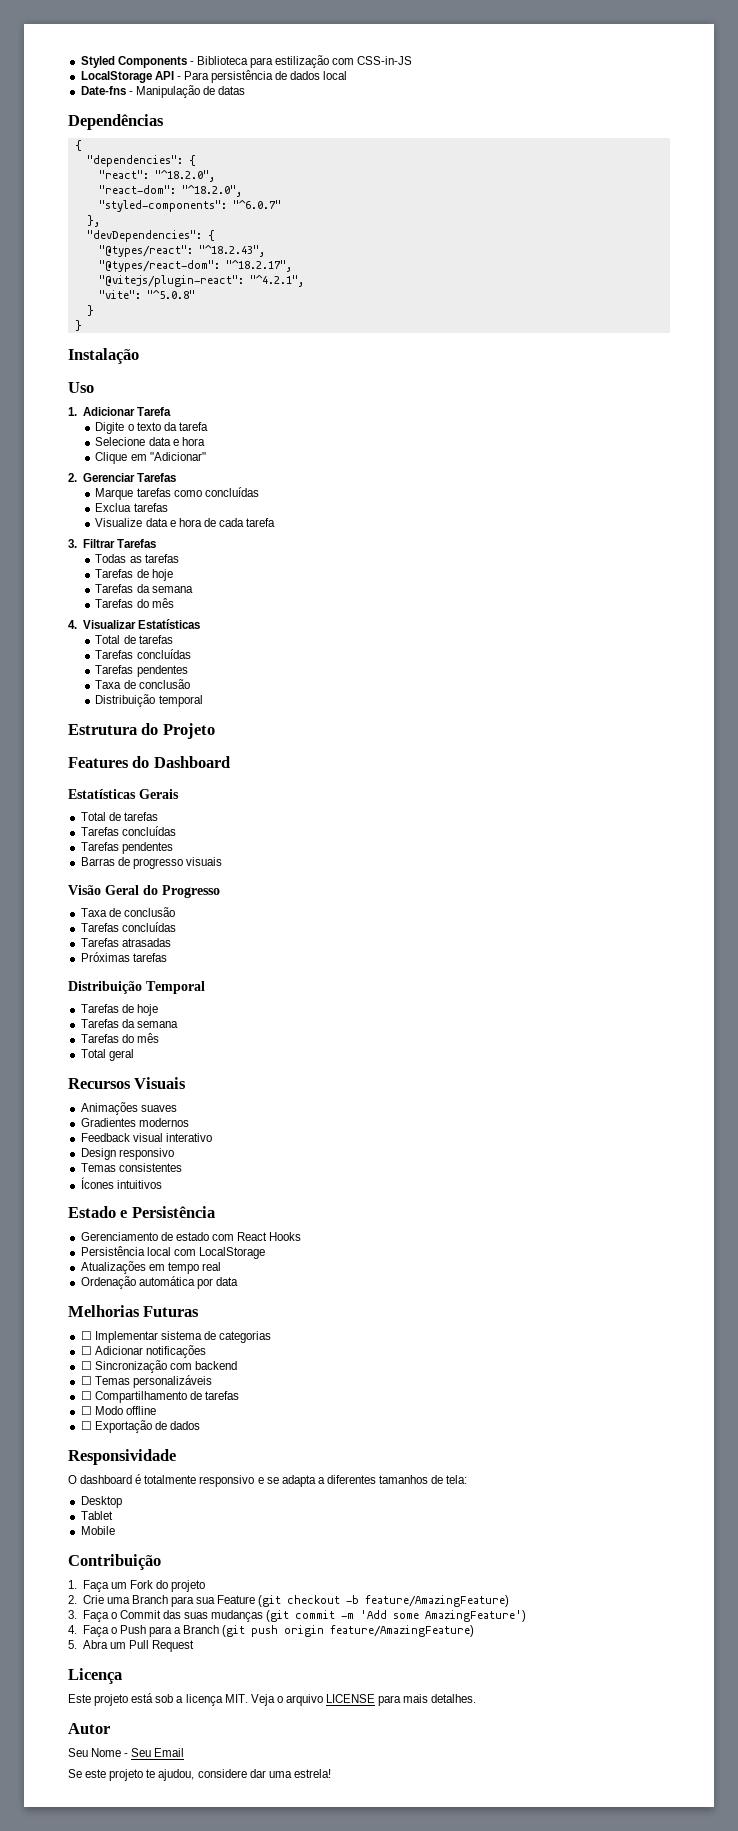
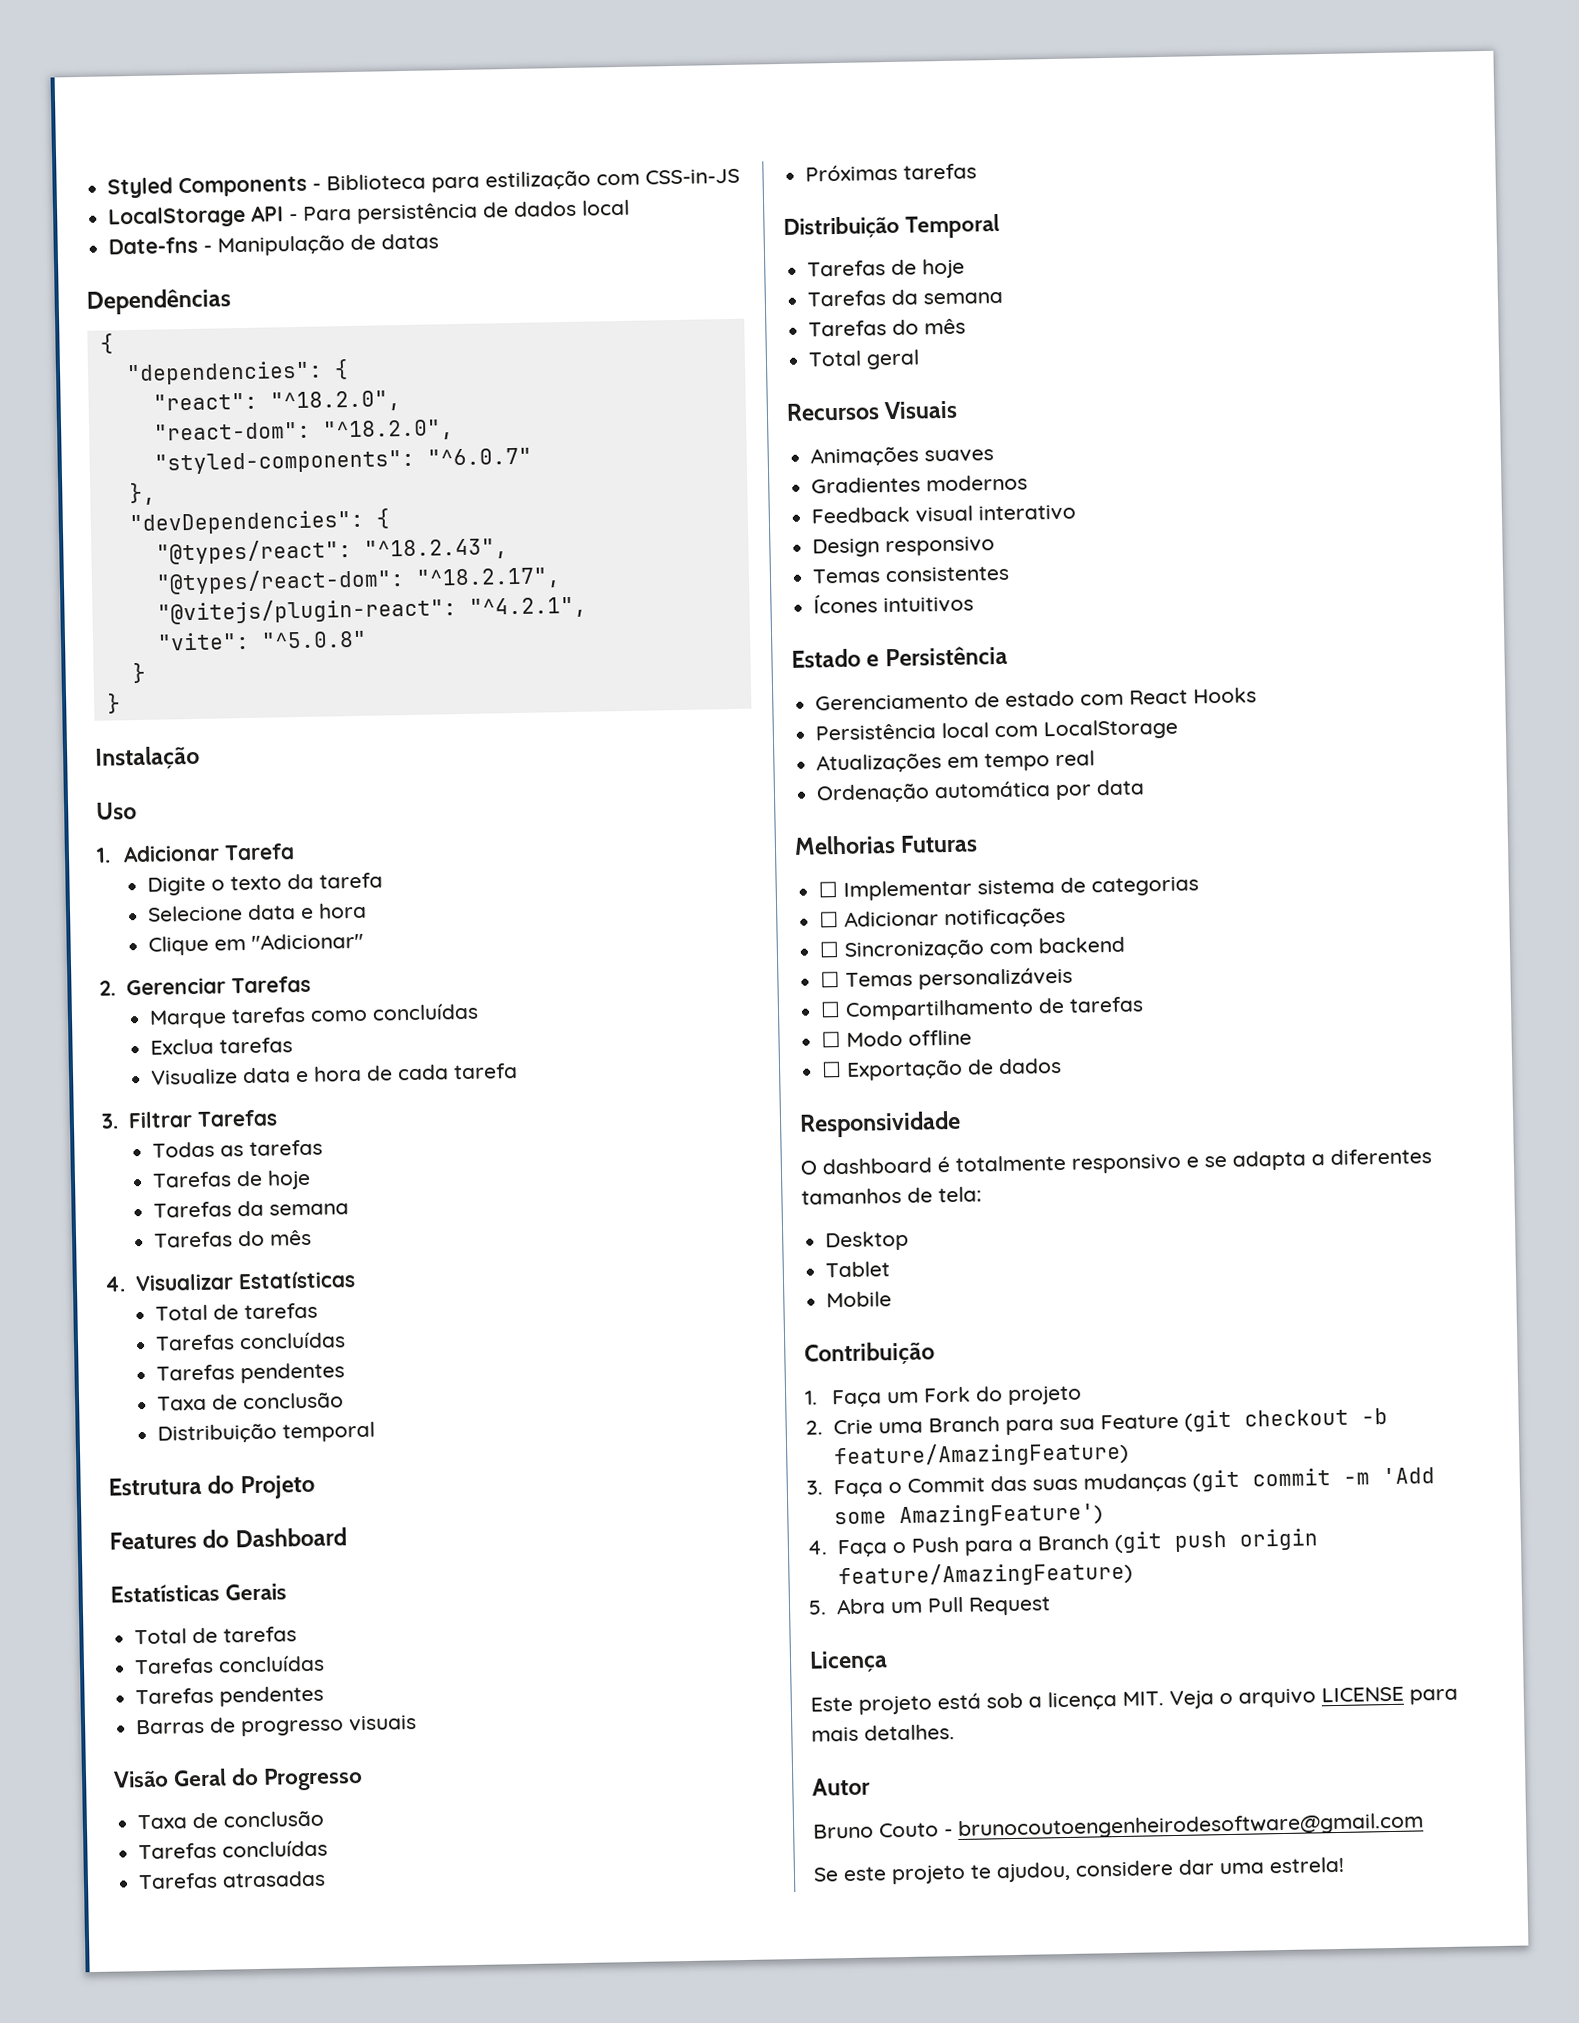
[68,1748,185,1757] Seu Nome - Seu Email -> [813,1812,1424,1841] Bruno Couto - brunocoutoengenheirodesoftware@gmail.com

